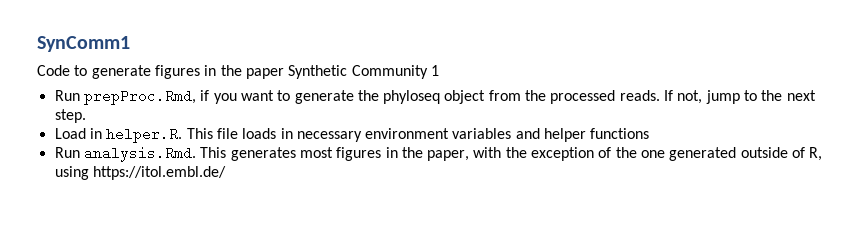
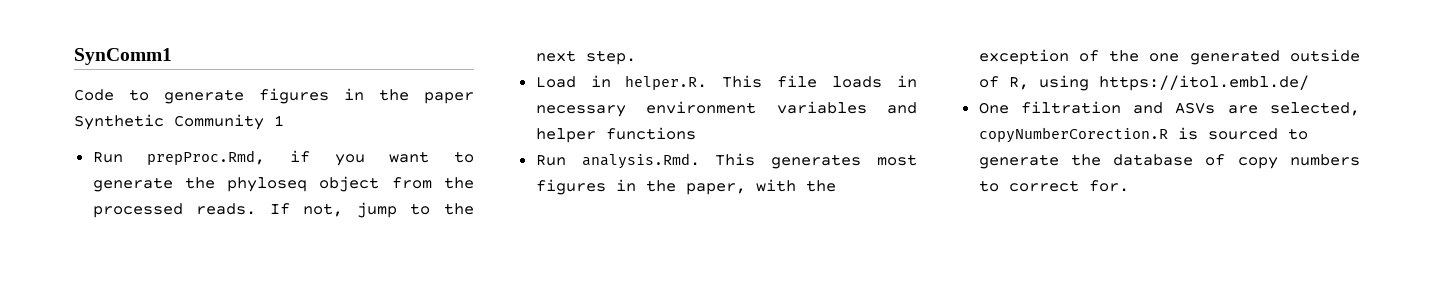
(226, 173) none -> [978,101,1360,116] [978,127,1308,143] [978,154,1360,169] [978,180,1129,192] // One filtration and ASVs are selected, copyNumberCorection.R is sourced to generate the database of copy numbers to correct for.

